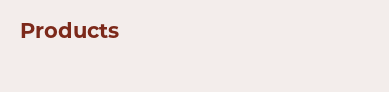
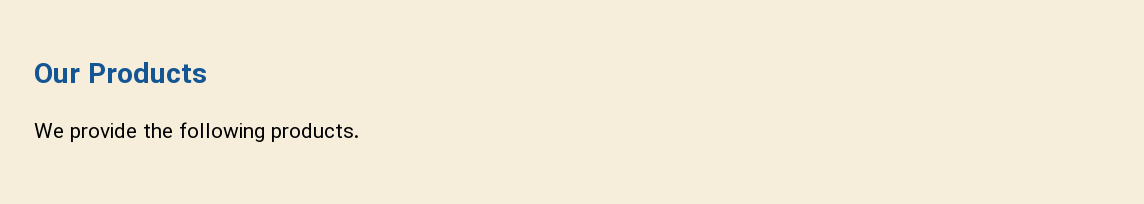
(20, 30) none -> [34,63,80,83] Our
(119, 30) none -> [34,122,359,142] // We provide the following products.

